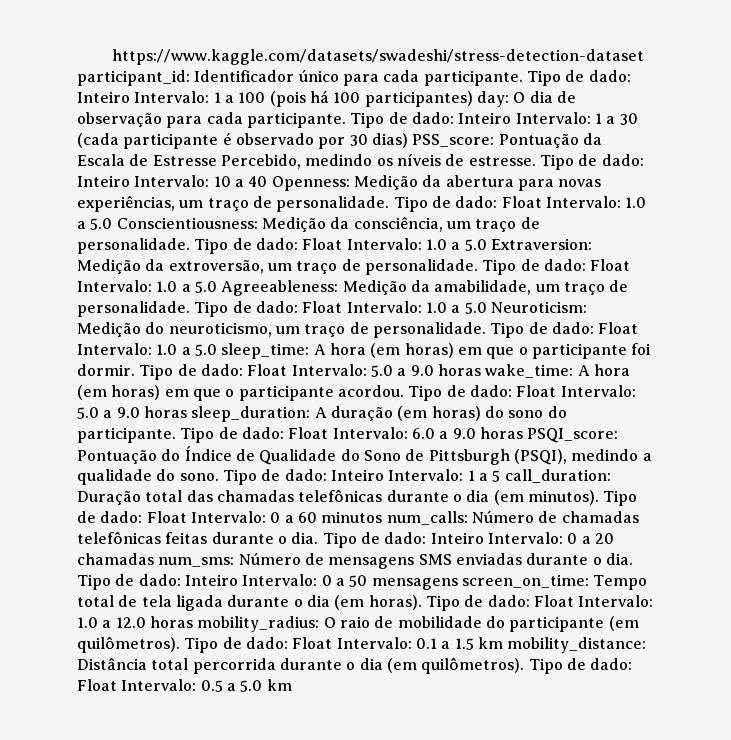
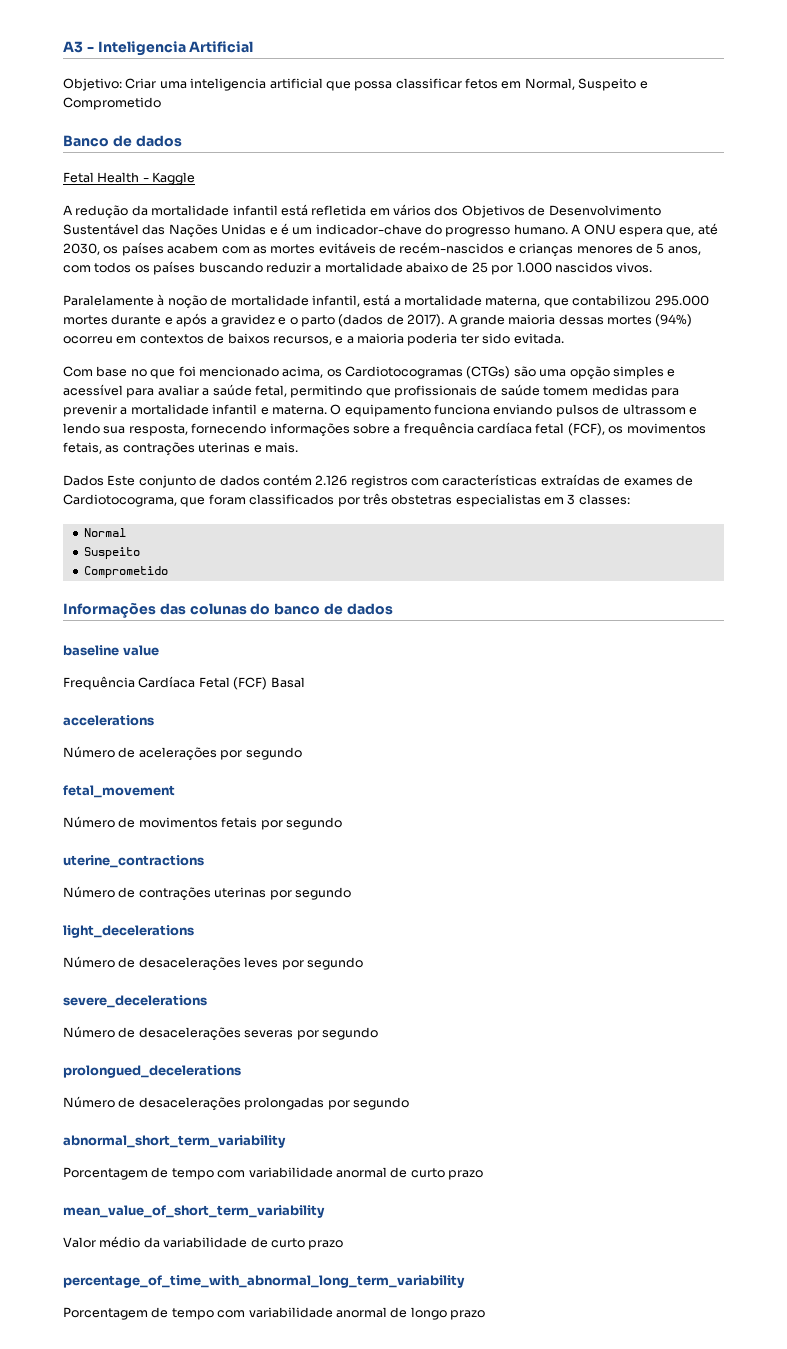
[111,49,644,65] [77,70,631,86] [77,90,576,107] [77,112,638,128] [77,132,602,149] [77,153,644,170] [77,175,602,191] [77,195,647,212] [77,216,540,232] [77,238,592,254] [77,259,631,275] [77,280,629,296] [77,301,587,317] [77,322,639,338] [77,343,652,359] [77,364,630,380] [77,385,636,401] [77,406,567,422] [77,427,619,443] [77,446,652,465] [77,469,611,485] [77,489,638,506] [77,511,639,525] [77,531,614,548] [77,553,633,569] [77,574,648,590] [77,595,654,611] [77,616,639,632] [77,636,647,653] [77,657,633,674] [77,679,292,692] https://www.kaggle.com/datasets/swadeshi/stress-detection-dataset participant_id: Identificador único para cada participante. Tipo de dado: Inteiro Intervalo: 1 a 100 (pois há 100 participantes) day: O dia de observação para cada participante. Tipo de dado: Inteiro Intervalo: 1 a 30 (cada participante é observado por 30 dias) PSS_score: Pontuação da Escala de Estresse Percebido, medindo os níveis de estresse. Tipo de dado: Inteiro Intervalo: 10 a 40 Openness: Medição da abertura para novas experiências, um traço de personalidade. Tipo de dado: Float Intervalo: 1.0 a 5.0 Conscientiousness: Medição da consciência, um traço de personalidade. Tipo de dado: Float Intervalo: 1.0 a 5.0 Extraversion: Medição da extroversão, um traço de personalidade. Tipo de dado: Float Intervalo: 1.0 a 5.0 Agreeableness: Medição da amabilidade, um traço de personalidade. Tipo de dado: Float Intervalo: 1.0 a 5.0 Neuroticism: Medição do neuroticismo, um traço de personalidade. Tipo de dado: Float Intervalo: 1.0 a 5.0 sleep_time: A hora (em horas) em que o participante foi dormir. Tipo de dado: Float Intervalo: 5.0 a 9.0 horas wake_time: A hora (em horas) em que o participante acordou. Tipo de dado: Float Intervalo: 5.0 a 9.0 horas sleep_duration: A duração (em horas) do sono do participante. Tipo de dado: Float Intervalo: 6.0 a 9.0 horas PSQI_score: Pontuação do Índice de Qualidade do Sono de Pittsburgh (PSQI), medindo a qualidade do sono. Tipo de dado: Inteiro Intervalo: 1 a 5 call_duration: Duração total das chamadas telefônicas durante o dia (em minutos). Tipo de dado: Float Intervalo: 0 a 60 minutos num_calls: Número de chamadas telefônicas feitas durante o dia. Tipo de dado: Inteiro Intervalo: 0 a 20 chamadas num_sms: Número de mensagens SMS enviadas durante o dia. Tipo de dado: Inteiro Intervalo: 0 a 50 mensagens screen_on_time: Tempo total de tela ligada durante o dia (em horas). Tipo de dado: Float Intervalo: 1.0 a 12.0 horas mobility_radius: O raio de mobilidade do participante (em quilômetros). Tipo de dado: Float Intervalo: 0.1 a 1.5 km mobility_distance: Distância total percorrida durante o dia (em quilômetros). Tipo de dado: Float Intervalo: 0.5 a 5.0 km -> [63,41,254,56] [63,78,648,91] [63,97,161,110] [63,135,182,147] [63,172,196,185] [63,204,661,219] [63,223,718,238] [63,242,701,257] [63,261,653,275] [63,294,709,309] [63,313,693,327] [63,333,564,346] [63,366,676,380] [63,384,679,398] [63,404,697,417] [63,422,706,437] [63,442,298,456] [63,474,693,488] [63,493,630,507] [84,528,127,537] [84,547,141,559] [84,566,169,578] [63,602,393,618] [63,645,159,656] [63,676,305,690] [63,715,154,726] [63,746,302,761] [63,785,175,798] [63,816,342,830] [63,855,204,868] [63,886,351,901] [63,925,194,938] [63,956,363,971] [63,995,207,1008] [63,1026,378,1041] [63,1065,241,1078] [63,1096,409,1111] [63,1135,286,1148] [63,1167,483,1180] [63,1205,325,1218] [63,1236,344,1250] [63,1275,465,1288] [63,1307,485,1320] A3 - Inteligencia Artificial // Objetivo: Criar uma inteligencia artificial que possa classificar fetos em Normal, Suspeito e Comprometido // Banco de dados // Fetal Health - Kaggle // A redução da mortalidade infantil está refletida em vários dos Objetivos de Desenvolvimento Sustentável das Nações Unidas e é um indicador-chave do progresso humano. A ONU espera que, até 2030, os países acabem com as mortes evitáveis de recém-nascidos e crianças menores de 5 anos, com todos os países buscando reduzir a mortalidade abaixo de 25 por 1.000 nascidos vivos. // Paralelamente à noção de mortalidade infantil, está a mortalidade materna, que contabilizou 295.000 mortes durante e após a gravidez e o parto (dados de 2017). A grande maioria dessas mortes (94%) ocorreu em contextos de baixos recursos, e a maioria poderia ter sido evitada. // Com base no que foi mencionado acima, os Cardiotocogramas (CTGs) são uma opção simples e acessível para avaliar a saúde fetal, permitindo que profissionais de saúde tomem medidas para prevenir a mortalidade infantil e materna. O equipamento funciona enviando pulsos de ultrassom e lendo sua resposta, fornecendo informações sobre a frequência cardíaca fetal (FCF), os movimentos fetais, as contrações uterinas e mais. // Dados Este conjunto de dados contém 2.126 registros com características extraídas de exames de Cardiotocograma, que foram classificados por três obstetras especialistas em 3 classes: // Normal // Suspeito // Comprometido // Informações das colunas do banco de dados // baseline value // Frequência Cardíaca Fetal (FCF) Basal // accelerations // Número de acelerações por segundo // fetal_movement // Número de movimentos fetais por segundo // uterine_contractions // Número de contrações uterinas por segundo // light_decelerations // Número de desacelerações leves por segundo // severe_decelerations // Número de desacelerações severas por segundo // prolongued_decelerations // Número de desacelerações prolongadas por segundo // abnormal_short_term_variability // Porcentagem de tempo com variabilidade anormal de curto prazo // mean_value_of_short_term_variability // Valor médio da variabilidade de curto prazo // percentage_of_time_with_abnormal_long_term_variability // Porcentagem de tempo com variabilidade anormal de longo prazo

